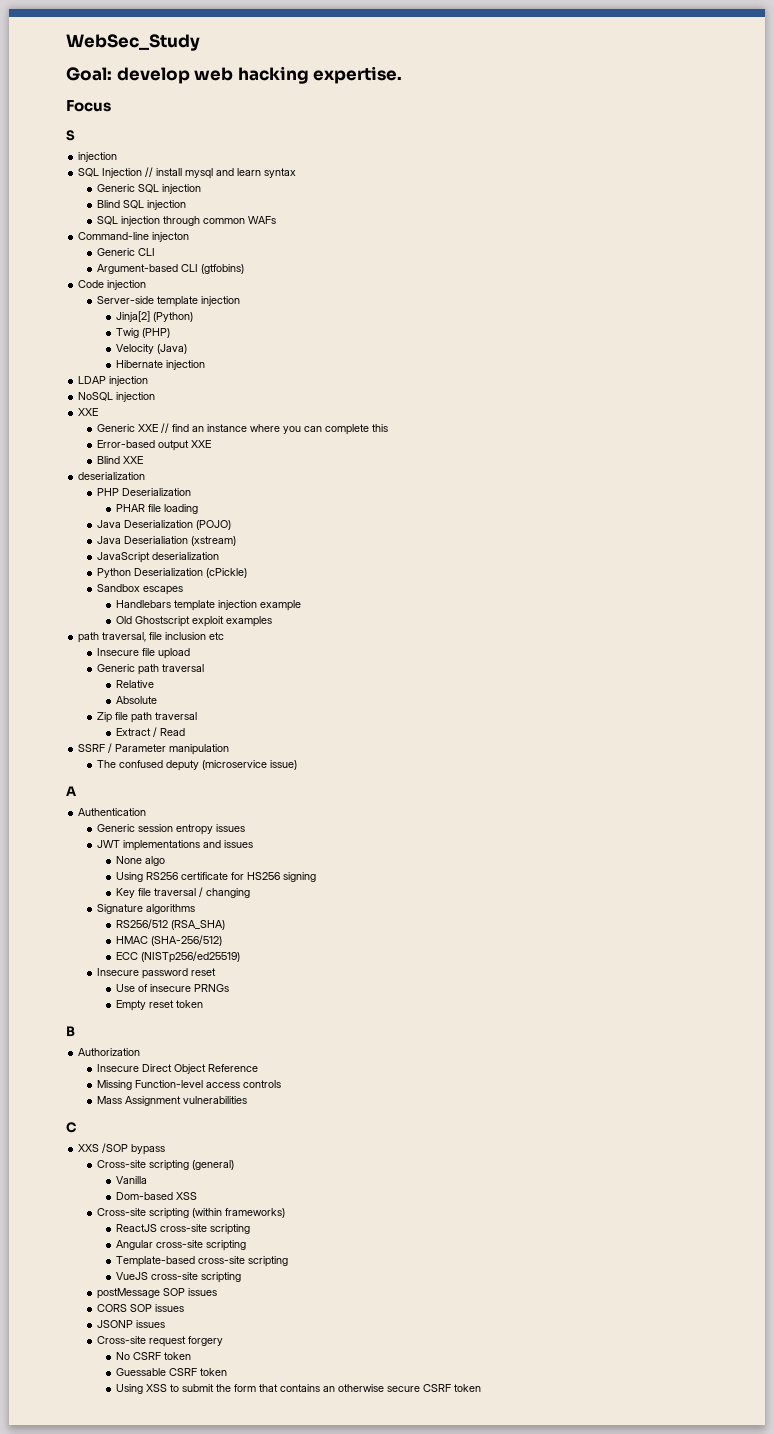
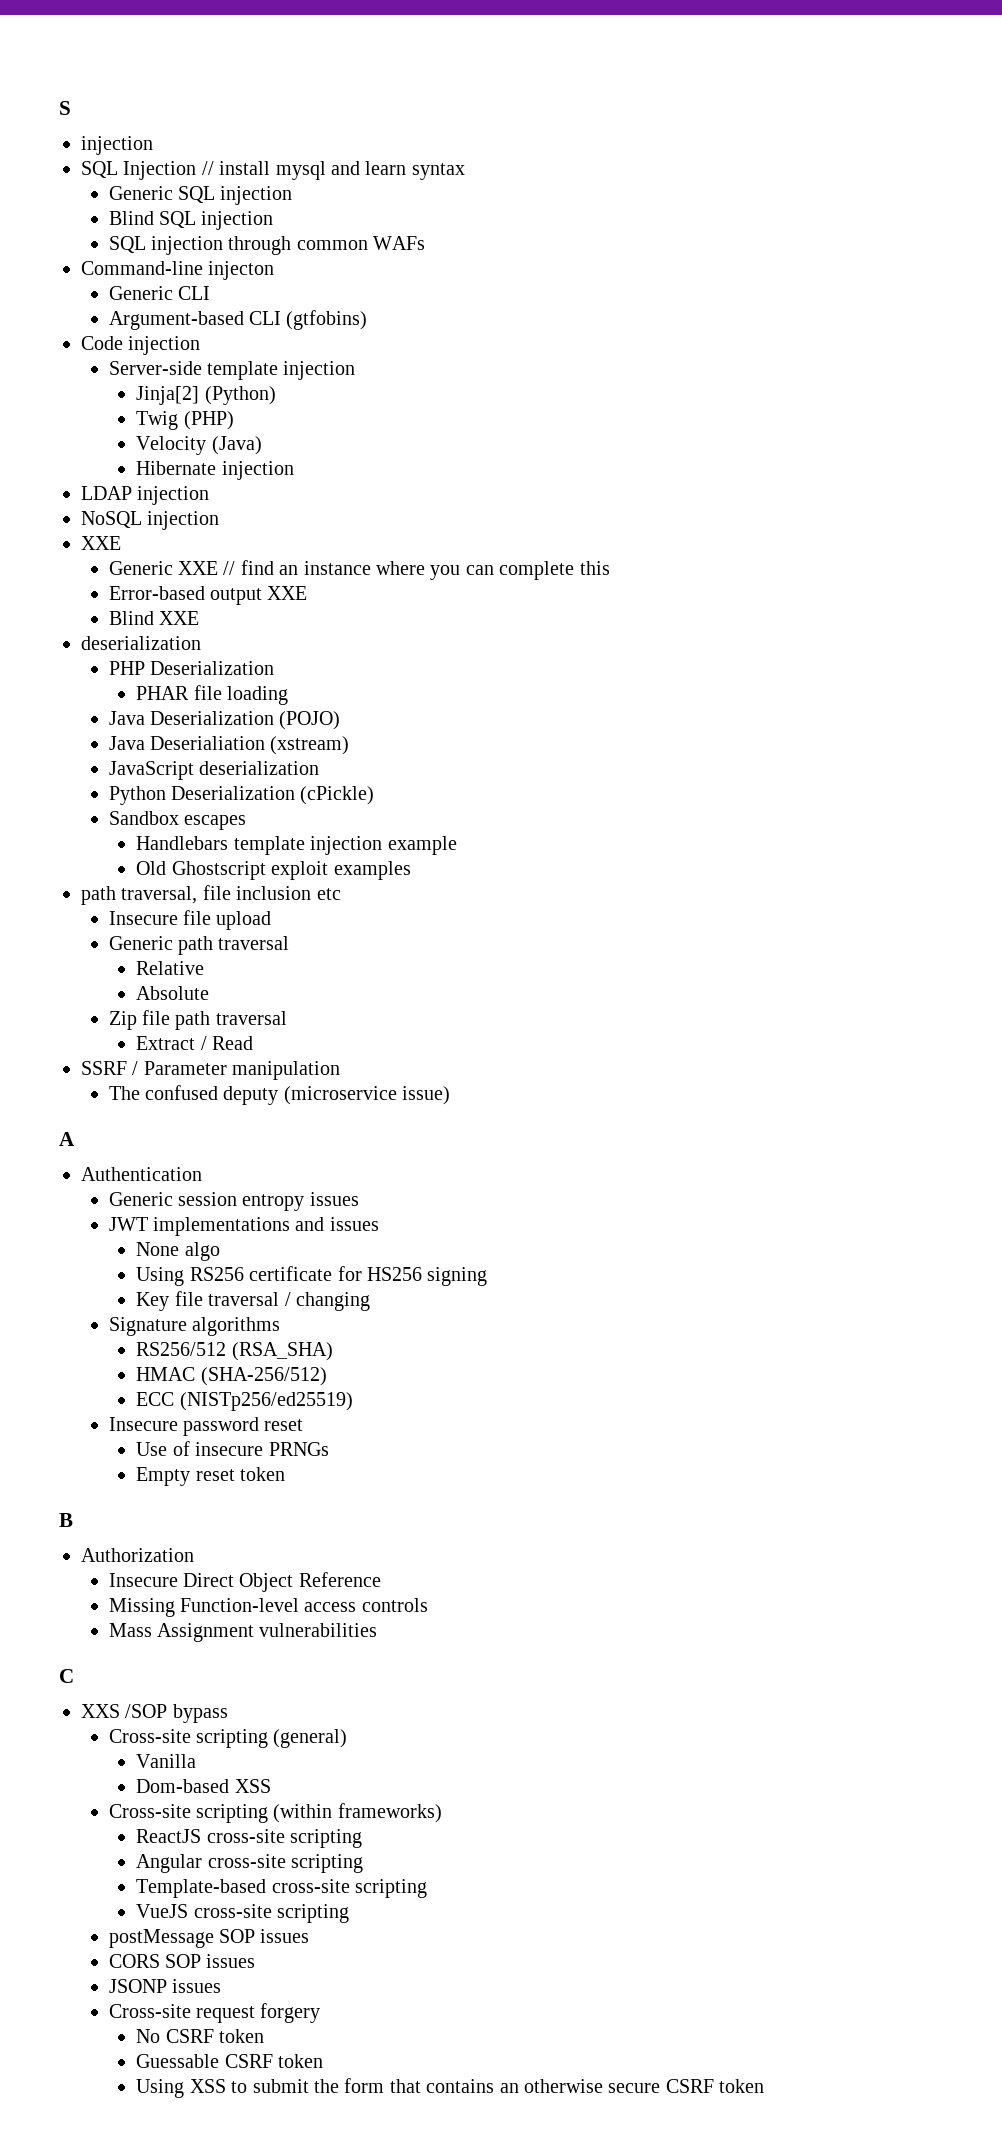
[66,34,200,51] [66,66,403,84] [66,100,111,112] WebSec_Study // Goal: develop web hacking expertise. // Focus // -> (59, 108) none

